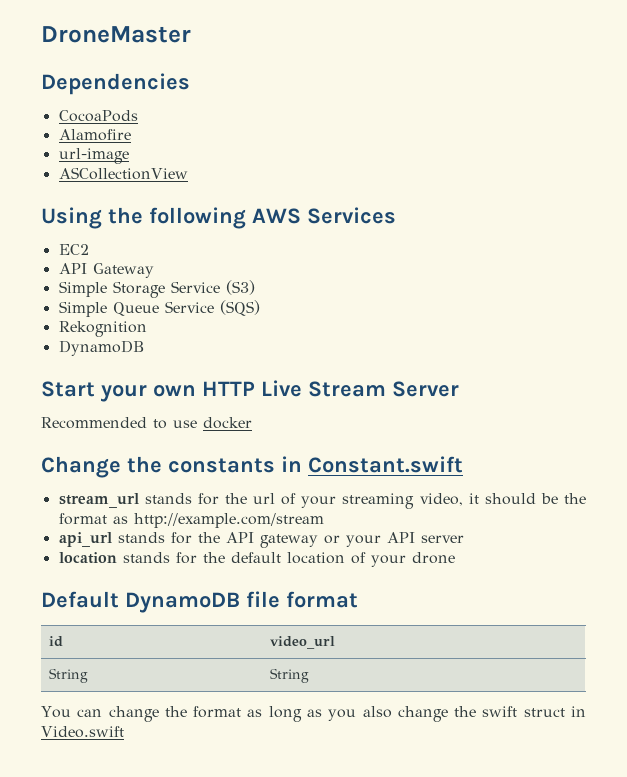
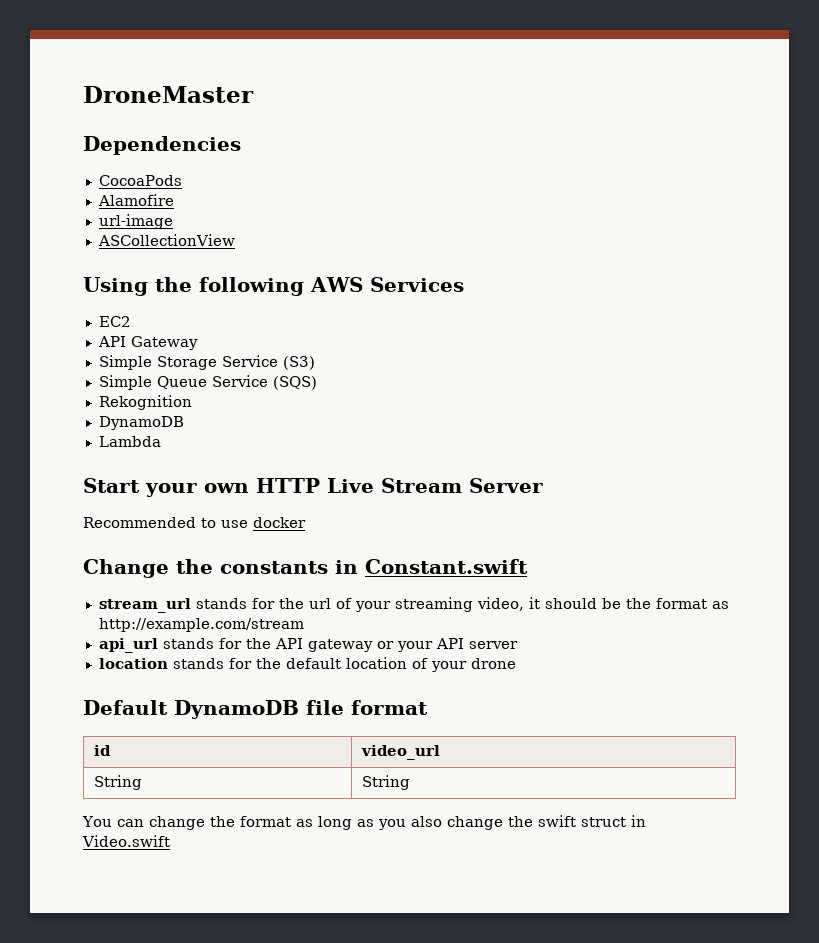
(144, 348) none -> [98,436,161,447] // Lambda

